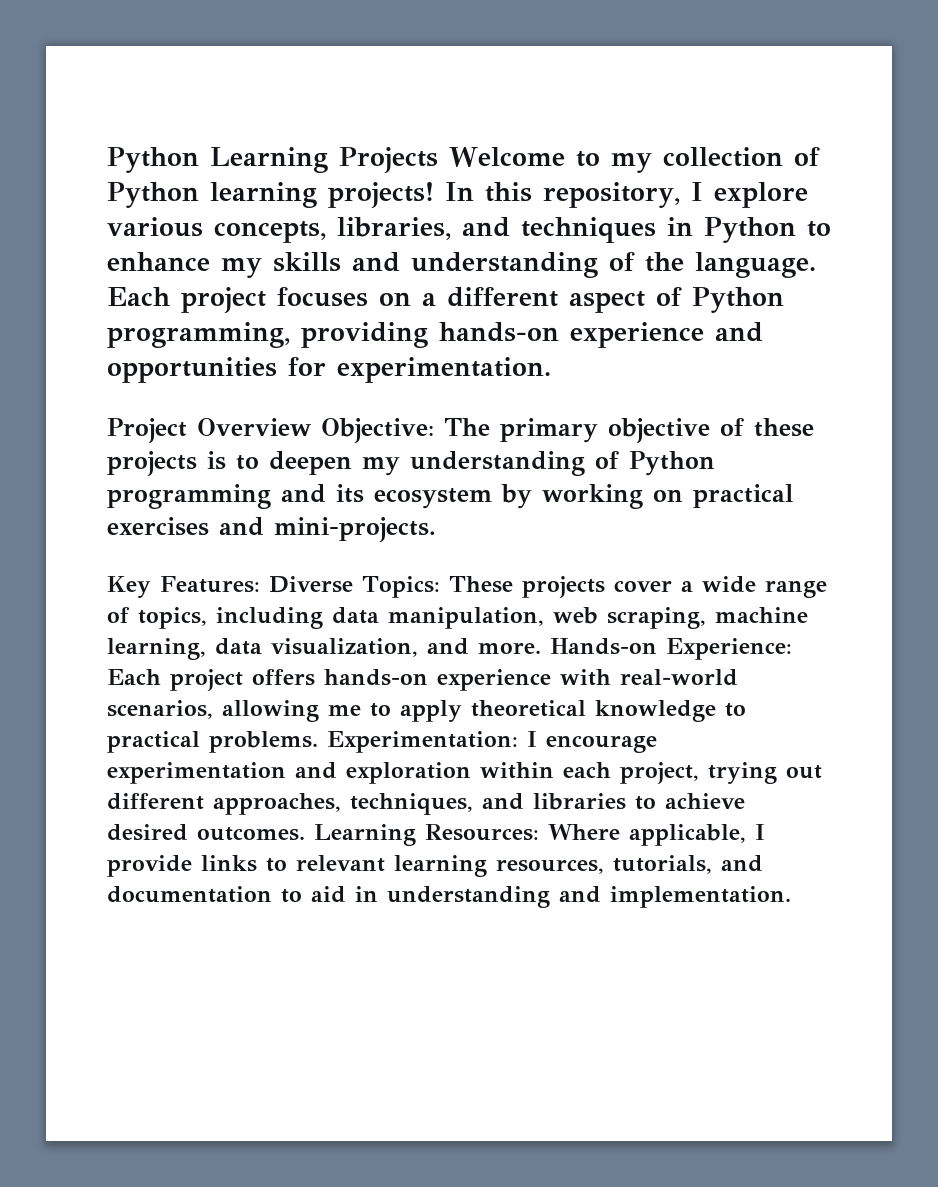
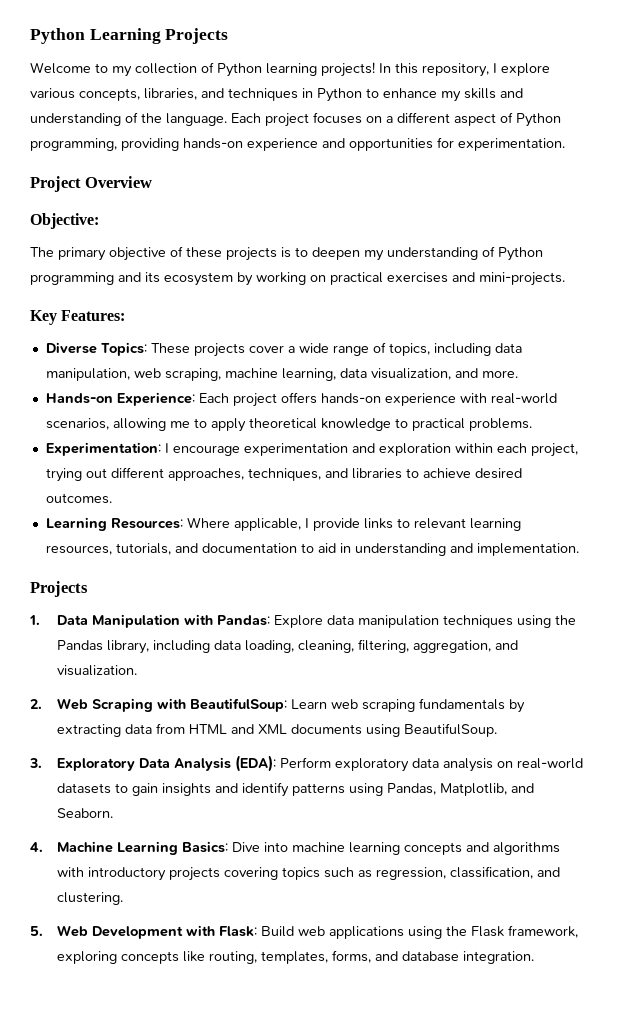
(438, 160) none -> (229, 36) //
(311, 427) none -> (153, 182) //
(434, 430) none -> (99, 221) //
(260, 584) none -> (126, 315) //
(541, 648) none -> (518, 374) //
(318, 742) none -> (532, 424) //
(305, 834) none -> (112, 498) //
(791, 897) none -> [30,581,88,597] [29,614,577,628] [57,639,519,654] [57,665,138,676] [30,698,526,713] [57,723,498,737] [29,755,584,772] [57,782,535,797] [57,808,114,818] [30,841,561,855] [57,866,561,881] [57,892,124,905] [30,925,579,939] [57,950,535,964] // Projects // 1. Data Manipulation with Pandas: Explore data manipulation techniques using the Pandas library, including data loading, cleaning, filtering, aggregation, and visualization. // 2. Web Scraping with BeautifulSoup: Learn web scraping fundamentals by extracting data from HTML and XML documents using BeautifulSoup. // 3. Exploratory Data Analysis (EDA): Perform exploratory data analysis on real-world datasets to gain insights and identify patterns using Pandas, Matplotlib, and Seaborn. // 4. Machine Learning Basics: Dive into machine learning concepts and algorithms with introductory projects covering topics such as regression, classification, and clustering. // 5. Web Development with Flask: Build web applications using the Flask framework, exploring concepts like routing, templates, forms, and database integration.

